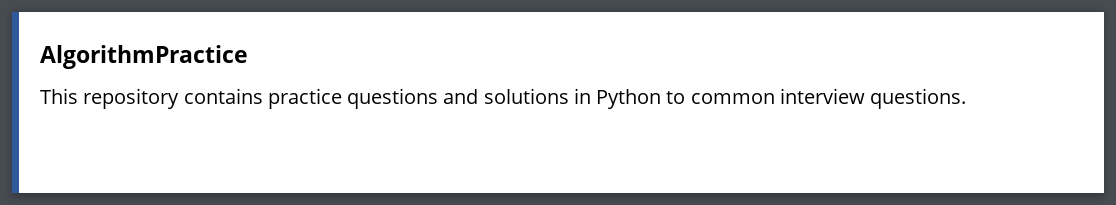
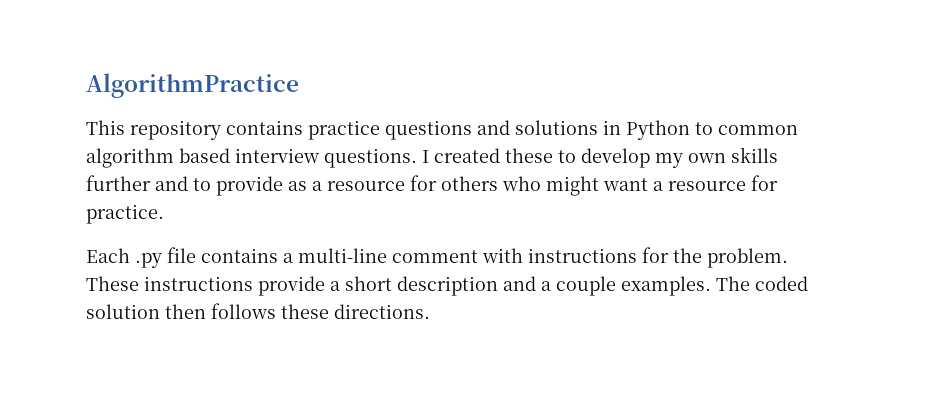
[779,88,967,109] interview questions. -> [86,147,778,168] [86,175,778,196] [86,204,164,224] [86,247,788,268] [86,276,808,296] [86,303,430,319] algorithm based interview questions. I created these to develop my own skills further and to provide as a resource for others who might want a resource for practice. // Each .py file contains a multi-line comment with instructions for the problem. These instructions provide a short description and a couple examples. The coded solution then follows these directions.

